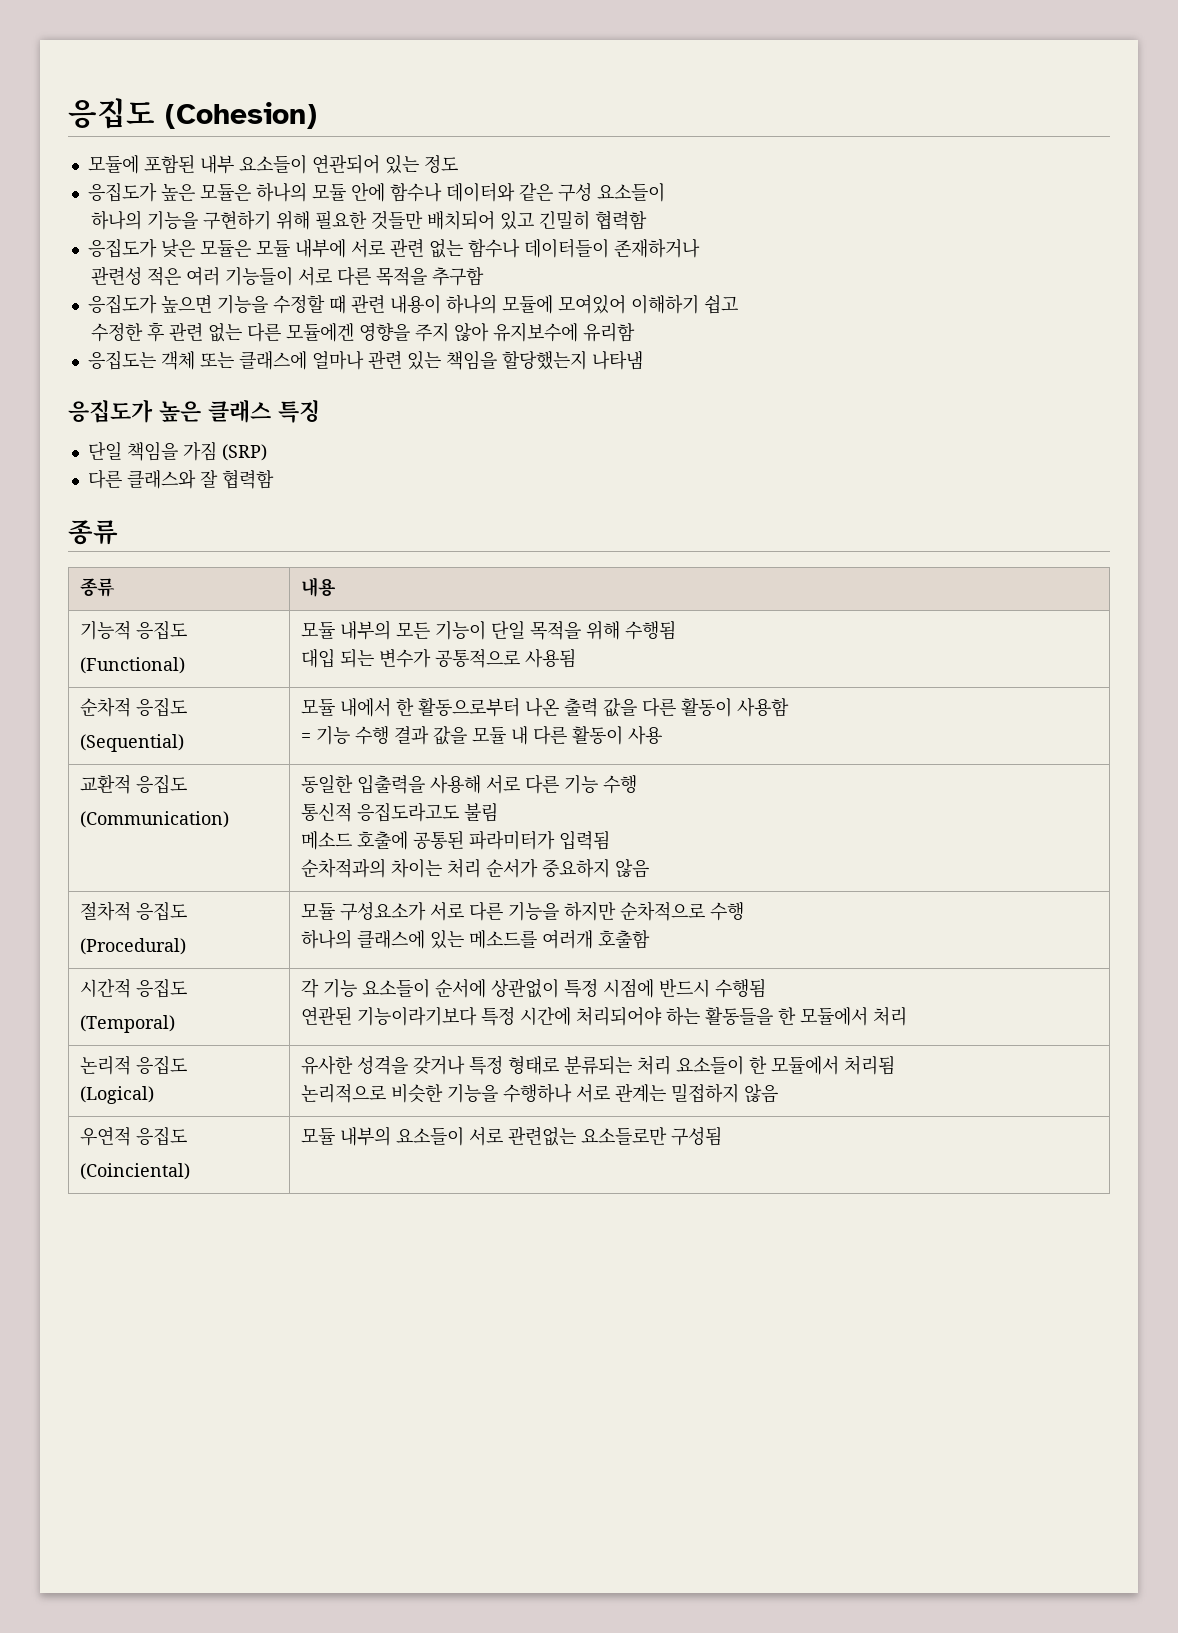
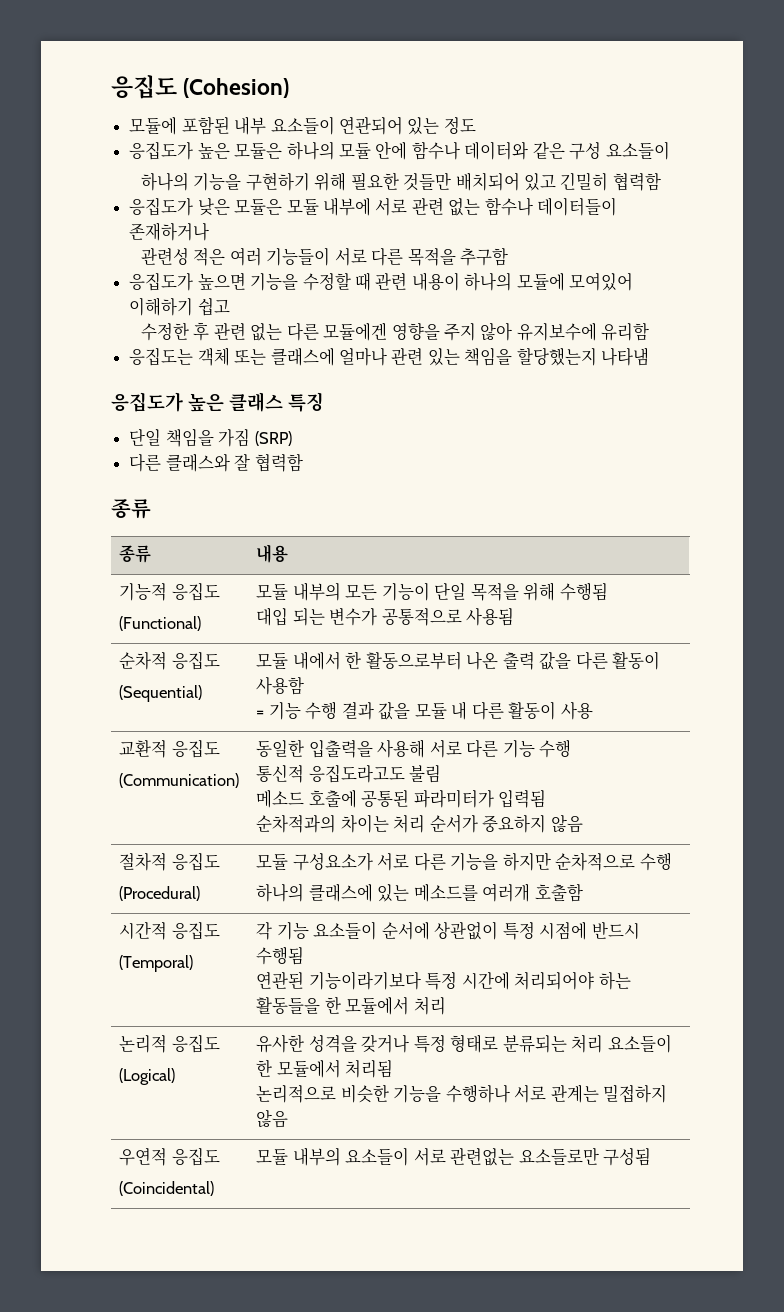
[79,1163,190,1180] (Coinciental) -> [119,1181,215,1196] (Coincidental)

